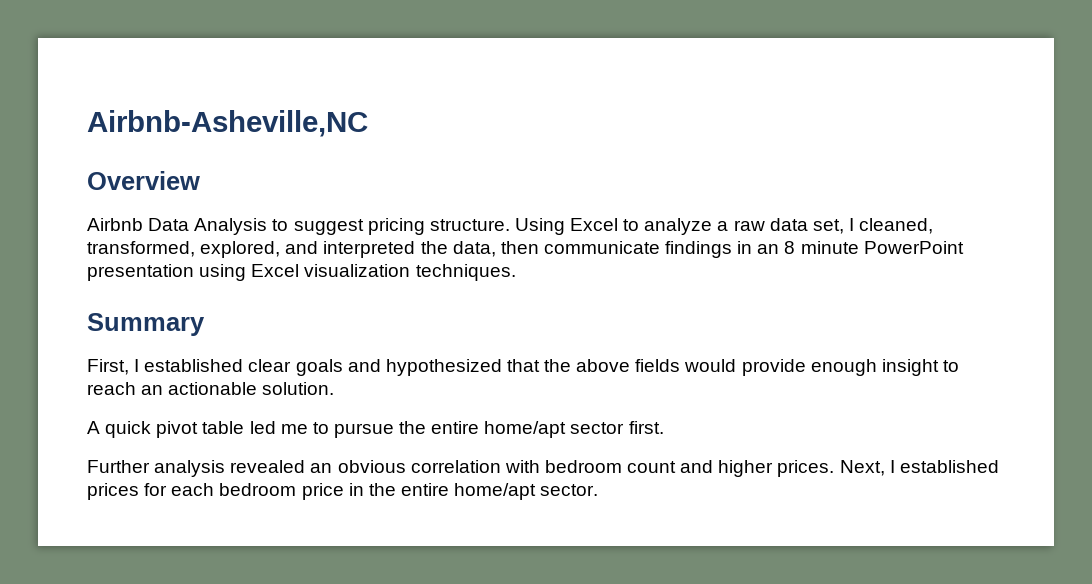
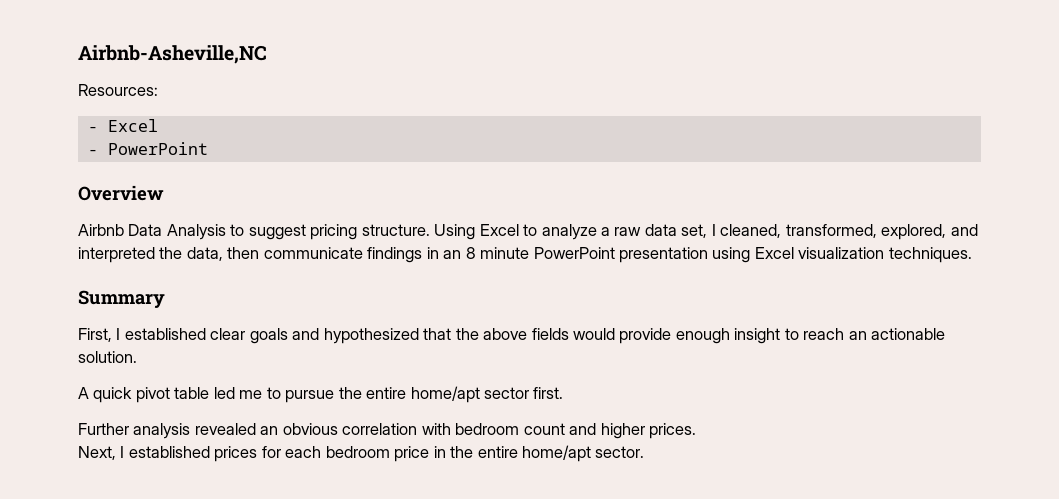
(368, 123) none -> [78,84,158,96] [87,119,158,132] [87,142,208,155] // Resources: // - Excel // - PowerPoint
(835, 468) none -> (697, 431) //

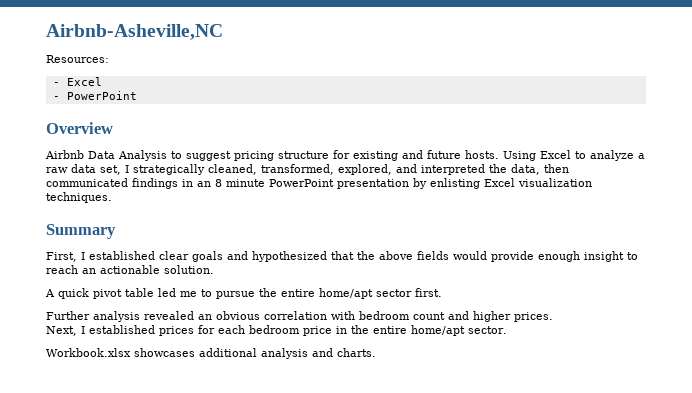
[361,224,430,236] structure. -> [278,150,499,161] structure for existing and future hosts.
(716, 230) none -> [133,164,205,175] strategically
[263,247,363,259] communicate -> [46,178,128,187] communicated
[712,247,751,263] using -> [413,178,480,189] by enlisting
(645, 452) none -> [46,348,376,359] // Workbook.xlsx showcases additional analysis and charts.

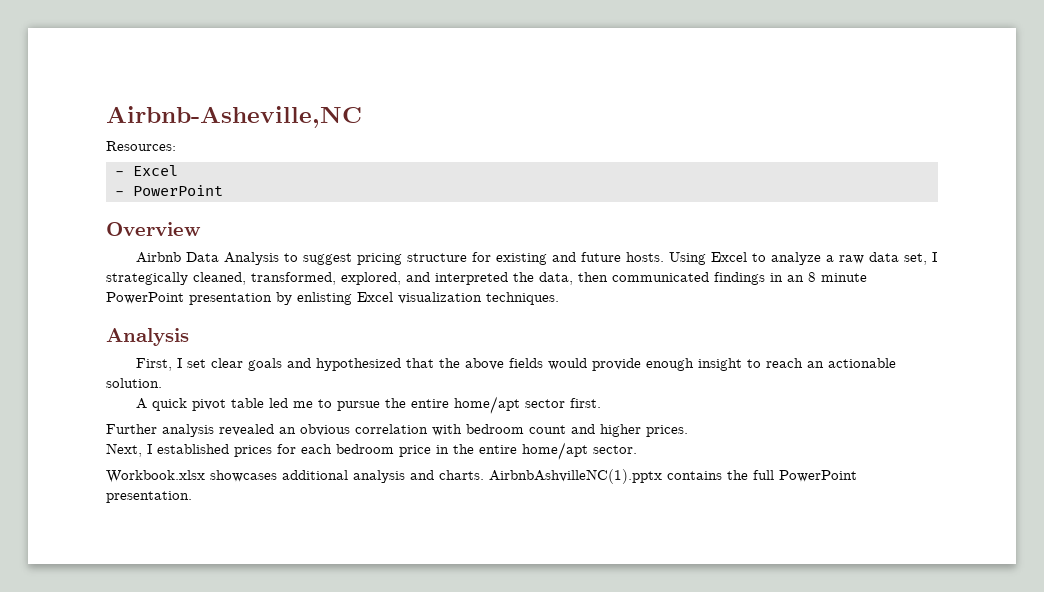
[46,224,116,239] Summary -> [106,328,189,346] Analysis
[89,251,155,260] established -> [187,359,207,368] set
(376, 352) none -> [489,469,857,484] [106,491,192,503] AirbnbAshvilleNC(1).pptx contains the full PowerPoint presentation.

